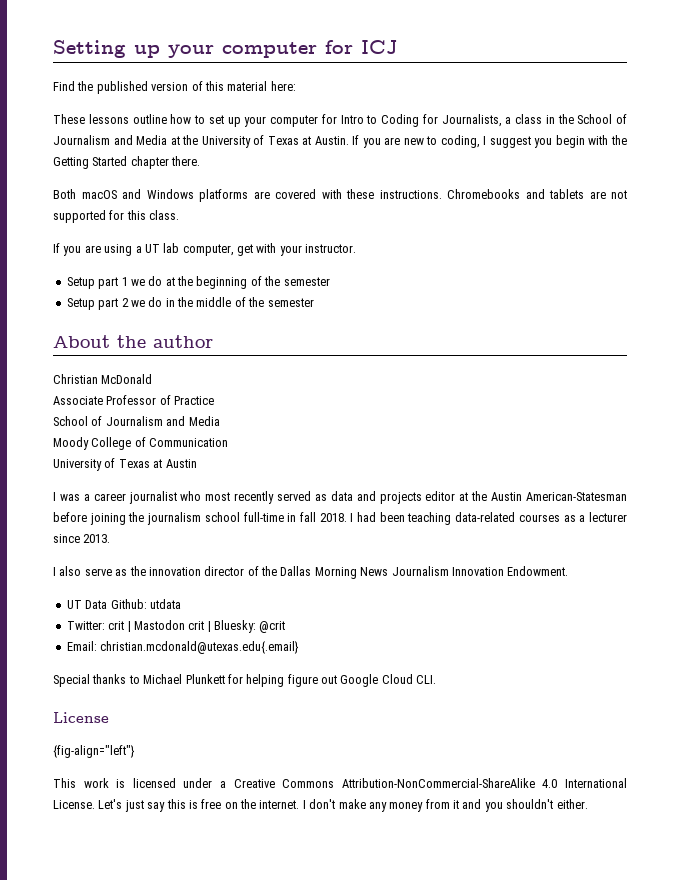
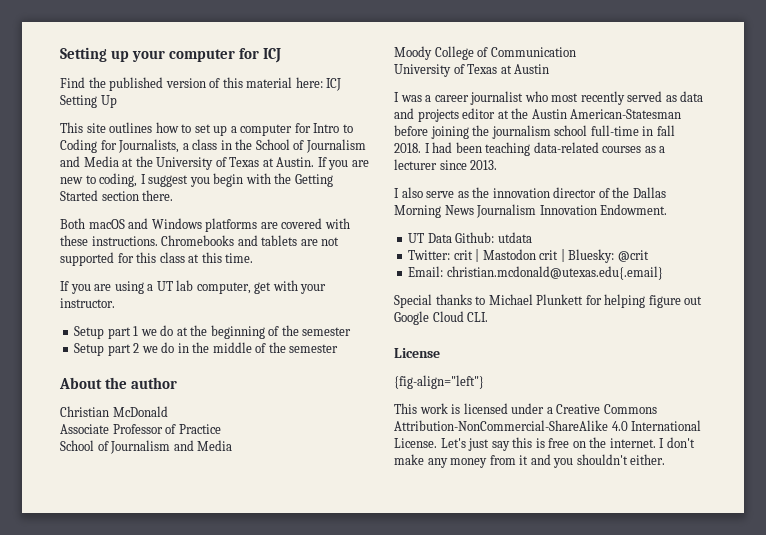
[53,114,167,124] // These lessons outline -> [326,78,342,91] [60,95,117,108] [60,122,153,133] ICJ Setting Up // This site outlines
[244,116,267,127] your -> [230,126,237,133] a
[130,156,169,169] chapter -> [101,191,139,201] section
[149,210,180,220] class. -> [159,252,254,263] class at this time.

